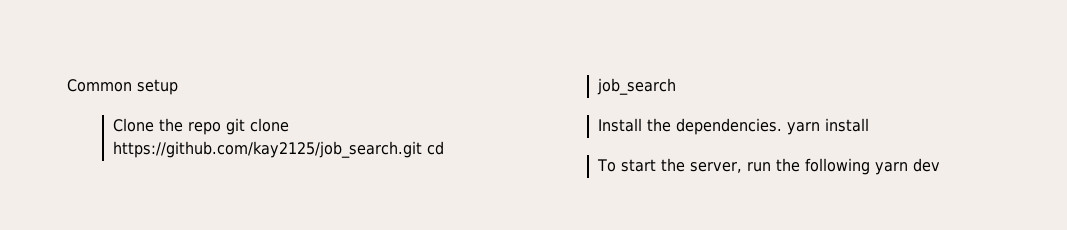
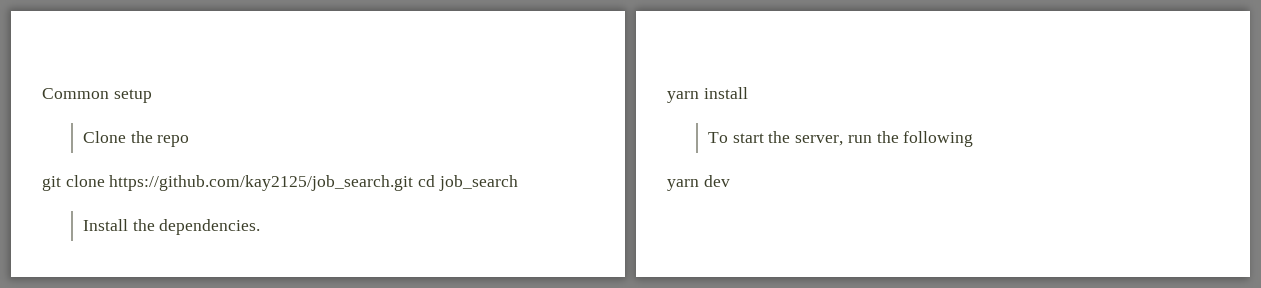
(221, 128) none -> (190, 141) //
(782, 126) none -> (261, 227) //
(870, 166) none -> (974, 139) //

